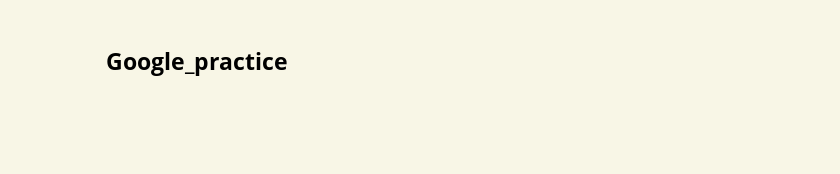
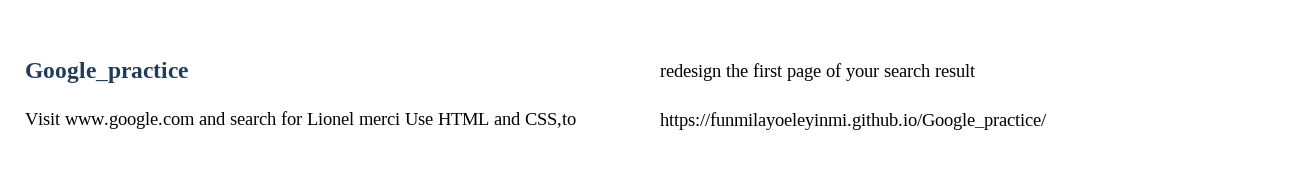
(288, 64) none -> [25,111,576,129] [660,63,976,81] [660,112,1047,130] // Visit www.google.com and search for Lionel merci Use HTML and CSS,to redesign the first page of your search result // https://funmilayoeleyinmi.github.io/Google_practice/

